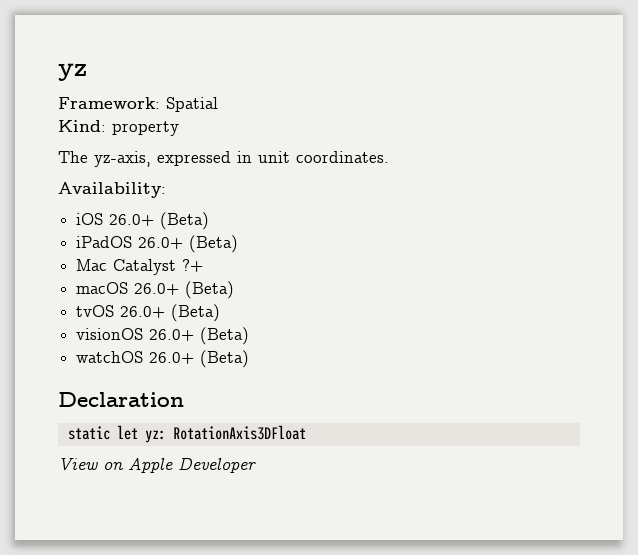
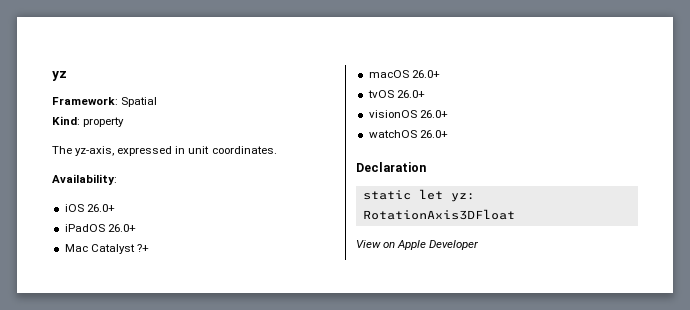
[160,212,210,230] (Beta) -> (115, 208) none
[189,235,239,253] (Beta) -> (136, 228) none
[185,281,235,299] (Beta) -> (440, 74) none
[171,304,221,322] (Beta) -> (425, 94) none
[200,327,250,345] (Beta) -> (448, 114) none
[200,350,250,368] (Beta) -> (448, 134) none

